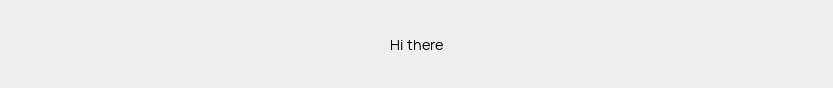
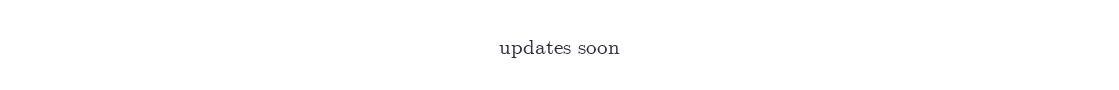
[390,40,443,50] Hi there -> [499,40,620,58] updates soon

